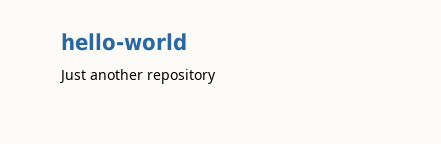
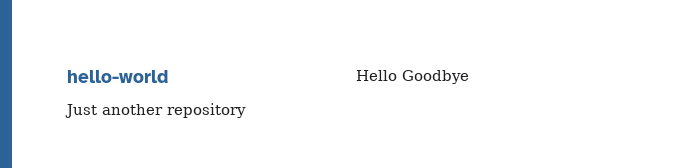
(216, 76) none -> [356,70,469,84] // Hello Goodbye

